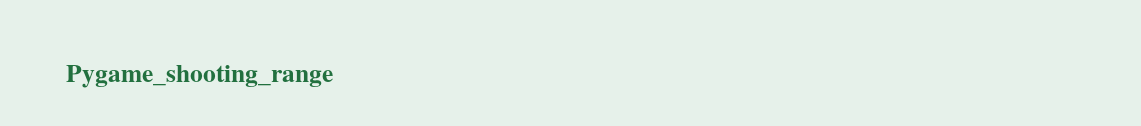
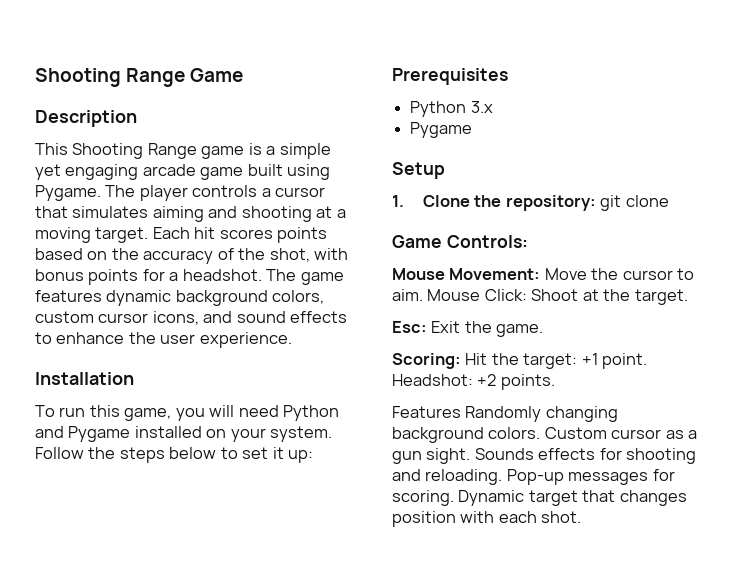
[66,65,333,88] Pygame_shooting_range -> [35,68,244,87] [35,110,137,127] [35,143,331,159] [35,164,331,180] [35,185,326,201] [35,206,346,222] [35,227,328,243] [35,248,349,264] [35,269,344,285] [35,290,325,306] [35,311,348,325] [35,332,292,348] [35,372,134,385] [35,405,340,421] [35,426,333,442] [35,447,314,463] [392,68,508,85] [410,101,493,117] [410,122,473,138] [392,162,445,179] [392,195,669,211] [392,235,528,248] [392,268,695,280] [392,289,688,305] [392,321,544,337] [392,353,648,369] [392,374,555,390] [392,406,618,422] [392,427,698,443] [392,448,697,464] [392,469,675,485] [392,490,687,506] [392,511,582,527] Shooting Range Game // Description // This Shooting Range game is a simple yet engaging arcade game built using Pygame. The player controls a cursor that simulates aiming and shooting at a moving target. Each hit scores points based on the accuracy of the shot, with bonus points for a headshot. The game features dynamic background colors, custom cursor icons, and sound effects to enhance the user experience. // Installation // To run this game, you will need Python and Pygame installed on your system. Follow the steps below to set it up: // Prerequisites // Python 3.x // Pygame // Setup // 1. Clone the repository: git clone // Game Controls: // Mouse Movement: Move the cursor to aim. Mouse Click: Shoot at the target. // Esc: Exit the game. // Scoring: Hit the target: +1 point. Headshot: +2 points. // Features Randomly changing background colors. Custom cursor as a gun sight. Sounds effects for shooting and reloading. Pop-up messages for scoring. Dynamic target that changes position with each shot.

